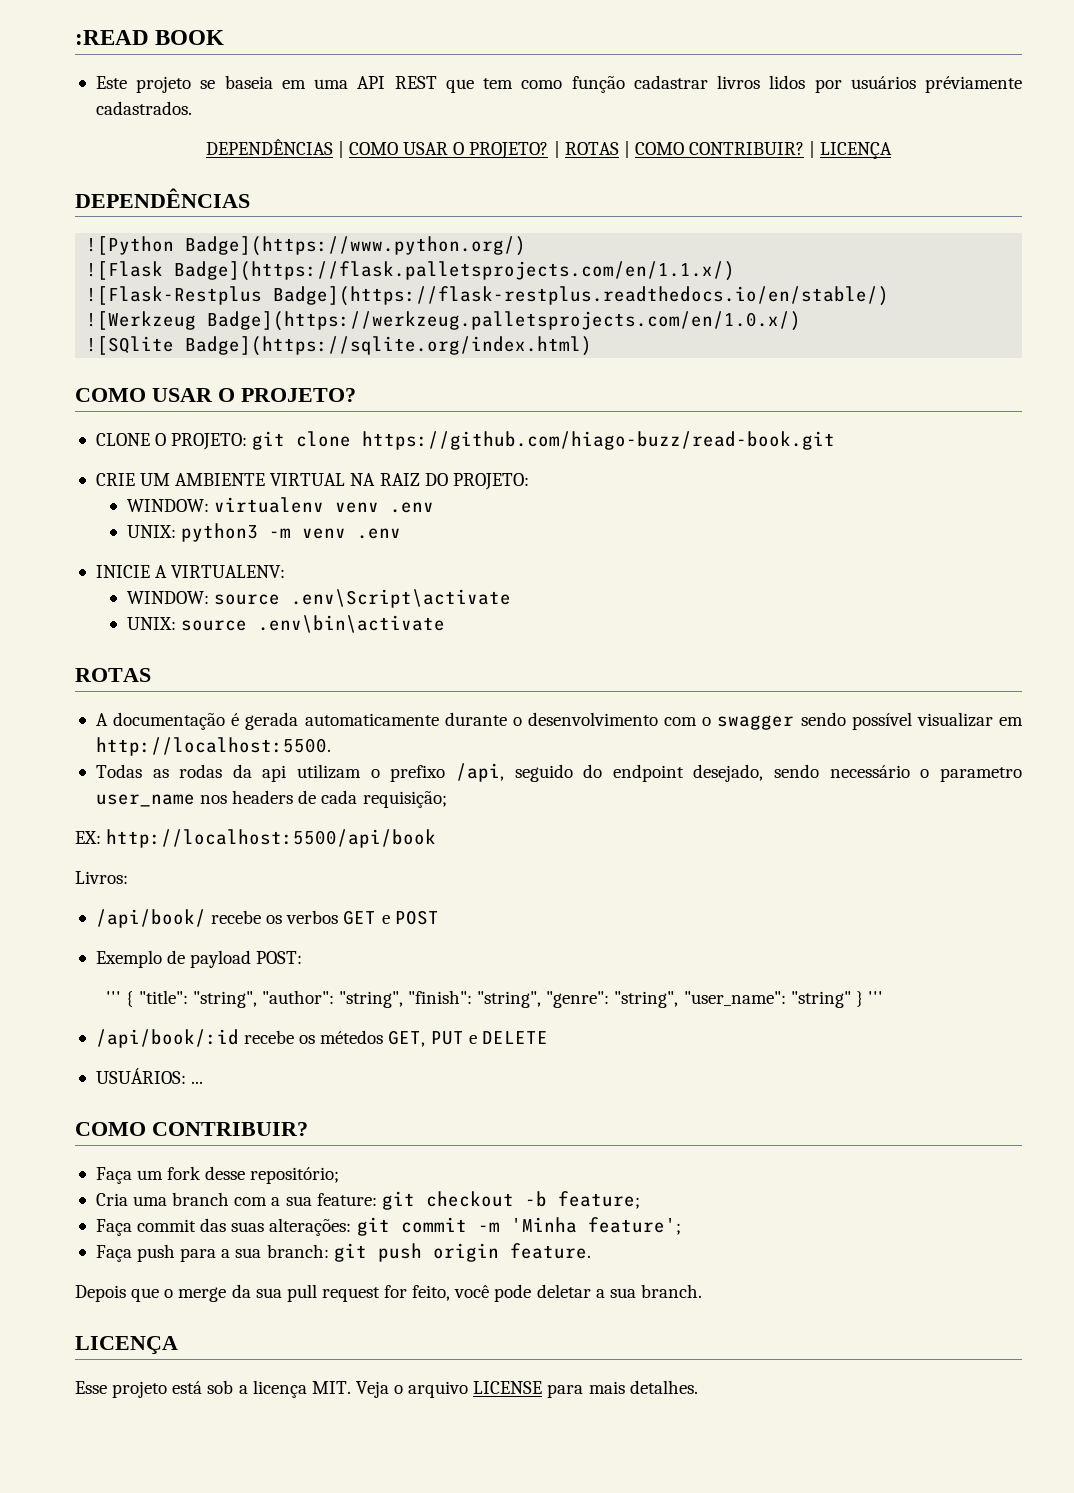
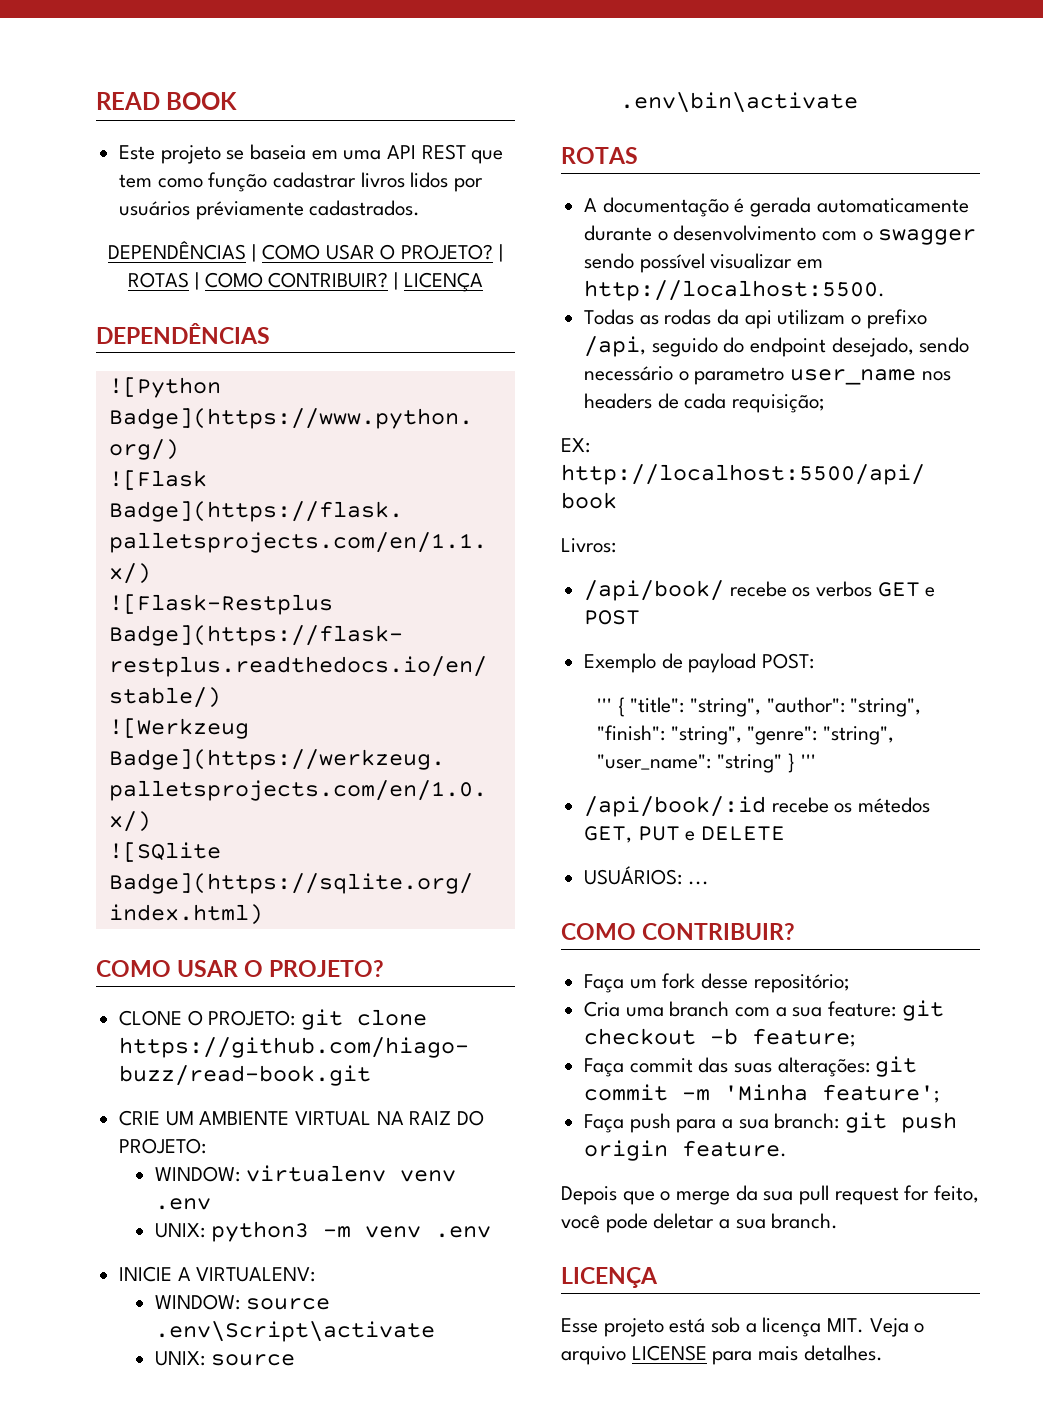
[75,30,149,45] :READ -> [96,92,160,110] READ

